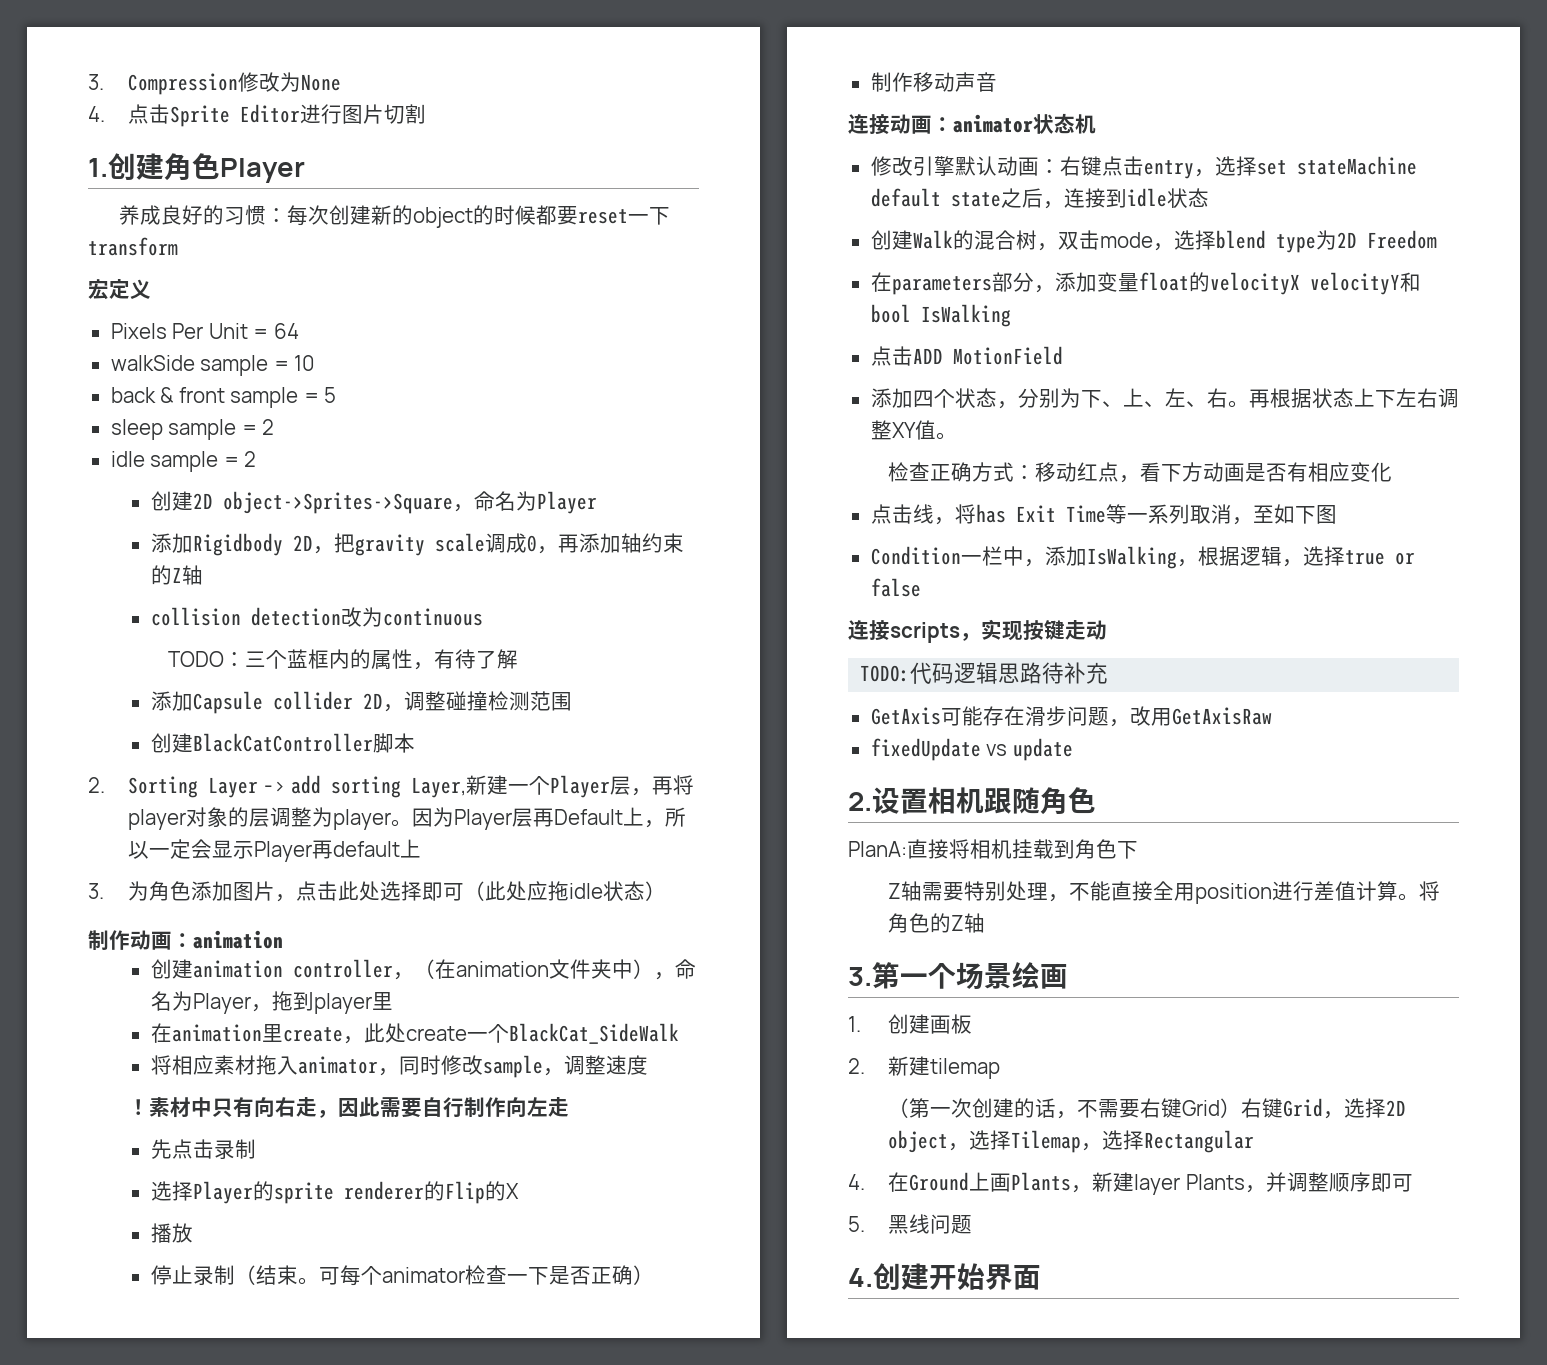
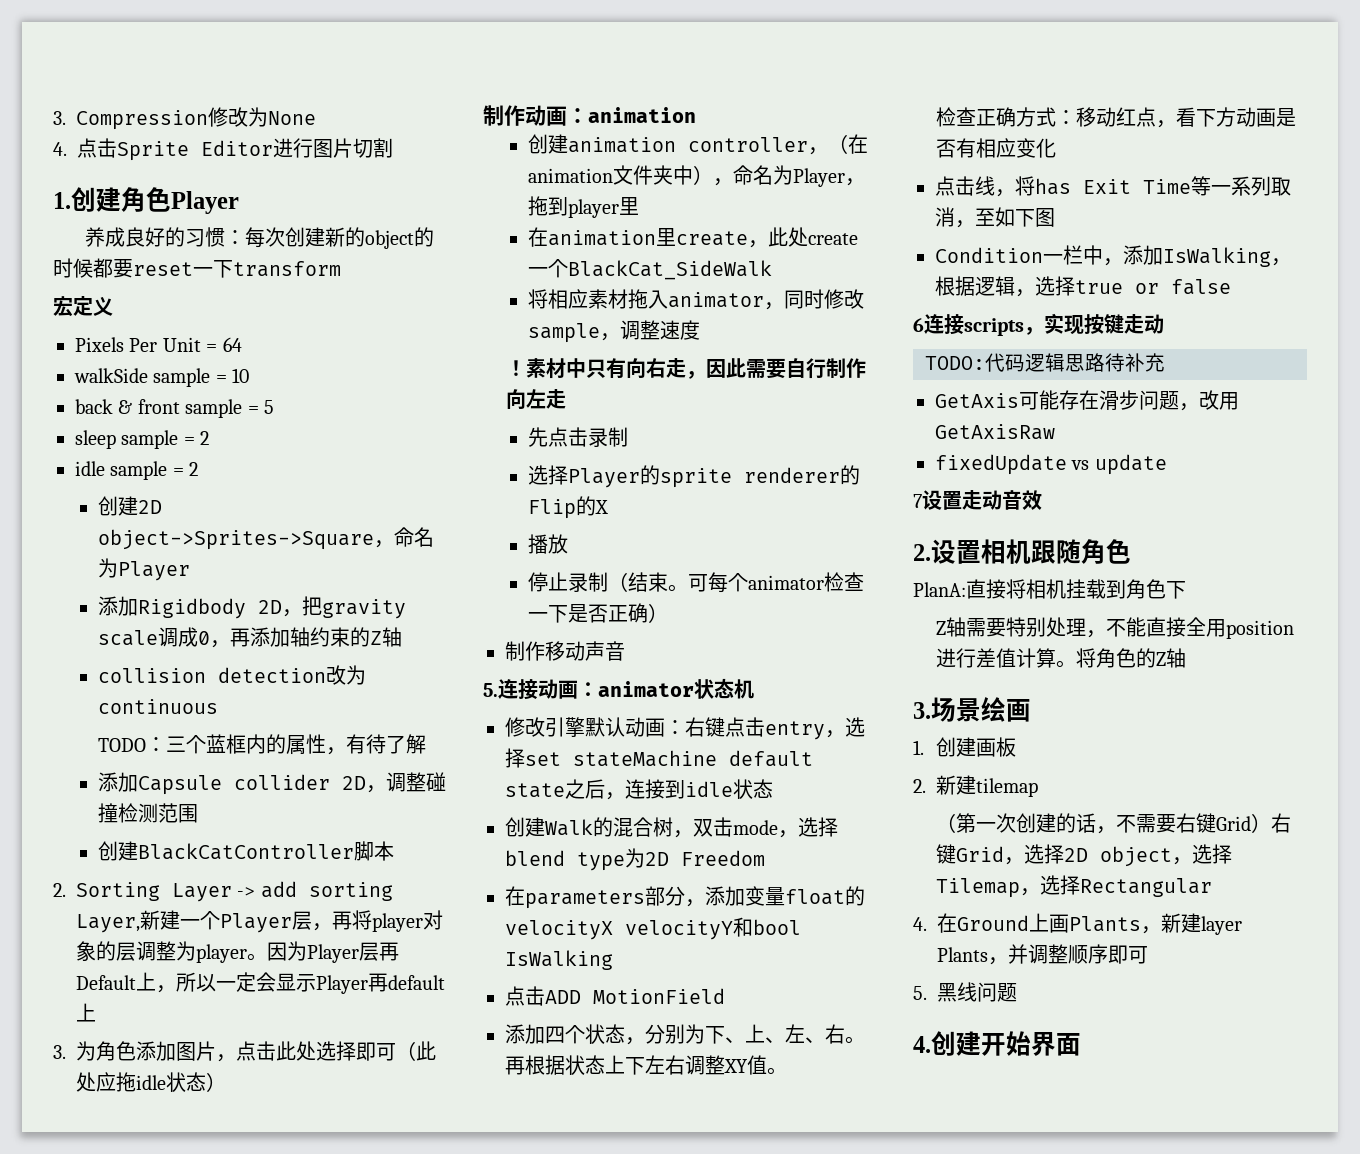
(997, 82) none -> [483,683,498,697] 5.
(921, 587) none -> [913,318,924,332] 6
(1073, 749) none -> [913,490,1042,510] // 7设置走动音效
[872,962,956,989] 第一个 -> (931, 710) none

